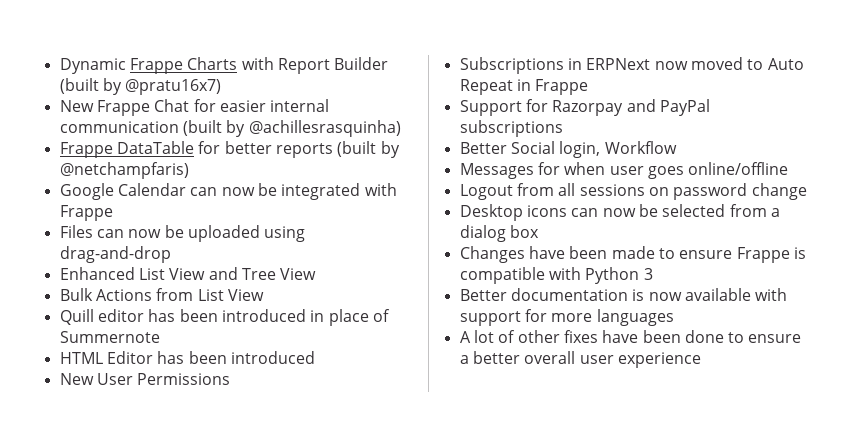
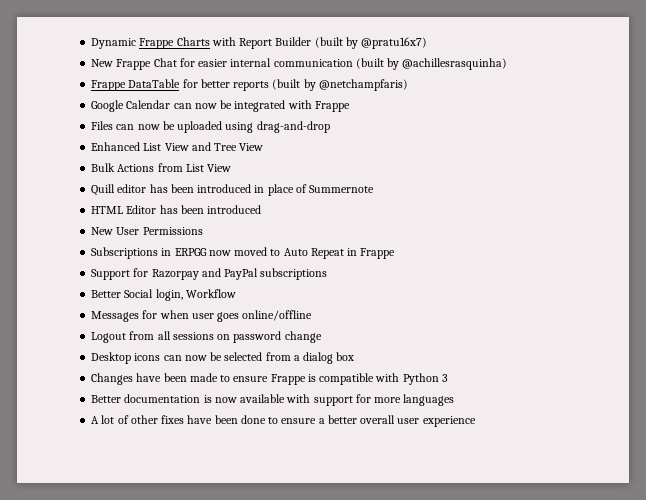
[586,58,651,70] ERPNext -> [174,248,207,256] ERPGG

